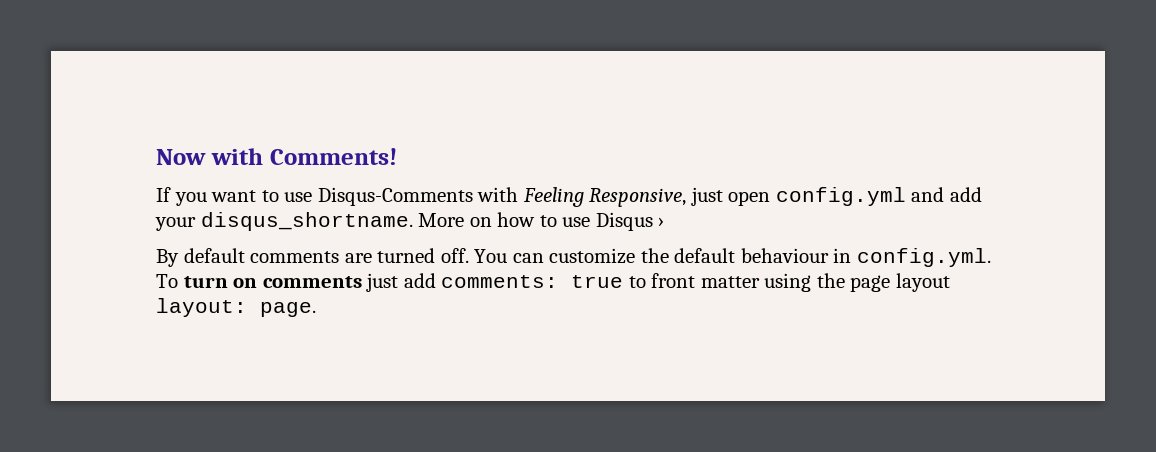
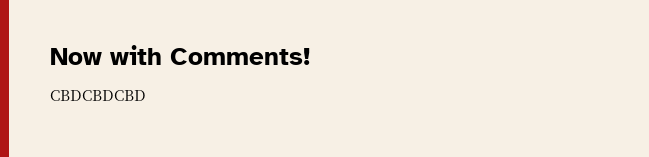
[156,187,982,207] [155,212,665,231] [156,248,991,267] [156,273,950,292] [156,298,316,317] If you want to use Disqus-Comments with Feeling Responsive, just open config.yml and add your disqus_shortname. More on how to use Disqus › // By default comments are turned off. You can customize the default behaviour in config.yml. To turn on comments just add comments: true to front matter using the page layout layout: page. -> [50,90,146,101] CBDCBDCBD

